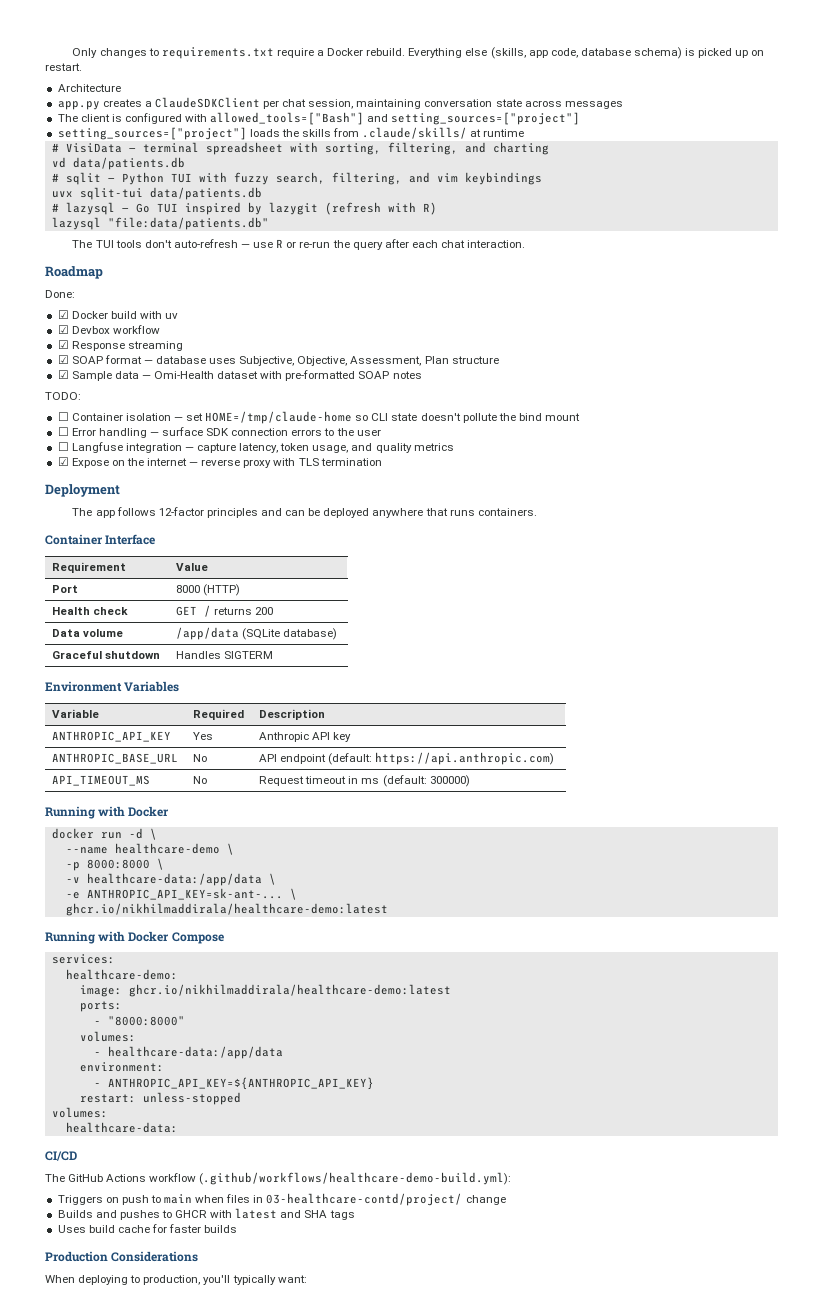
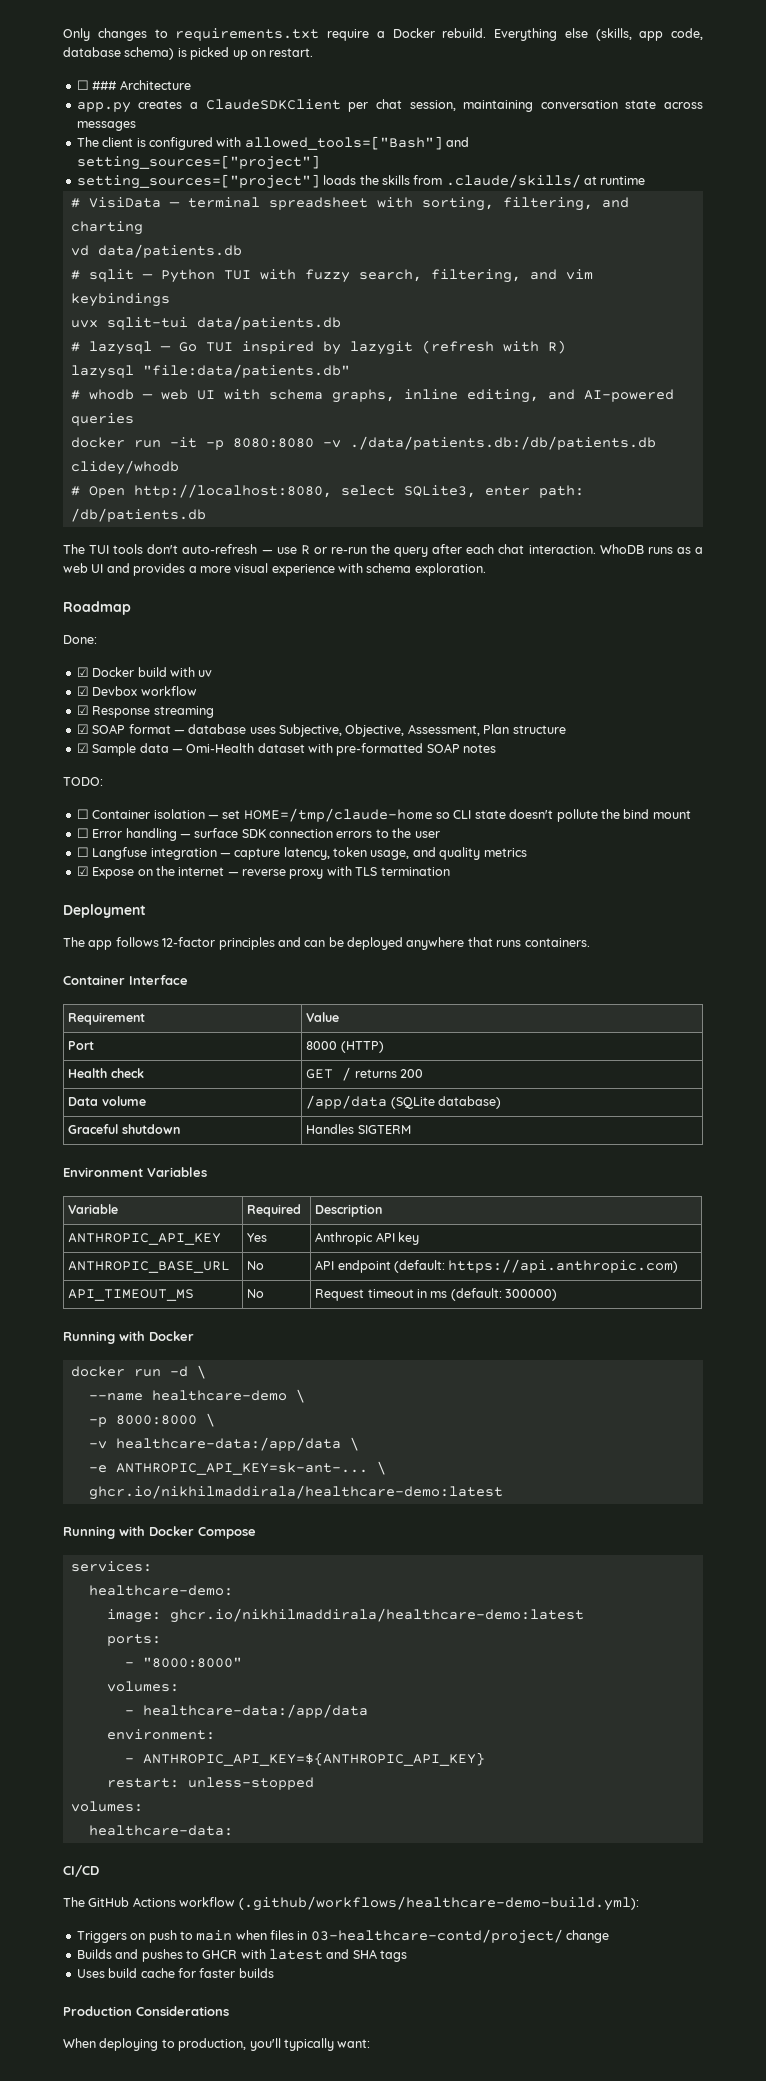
(82, 67) none -> [76,80,118,90] ☐ ###
(269, 223) none -> [70,389,674,403] [70,413,134,426] [70,436,656,450] [70,460,179,475] [70,484,584,498] [70,508,206,522] // # whodb — web UI with schema graphs, inline editing, and AI-powered queries // docker run -it -p 8080:8080 -v ./data/patients.db:/db/patients.db clidey/whodb // # Open http://localhost:8080, select SQLite3, enter path: /db/patients.db
(526, 244) none -> [599,544,703,554] [63,563,486,576] WhoDB runs as a web UI and provides a more visual experience with schema exploration.

